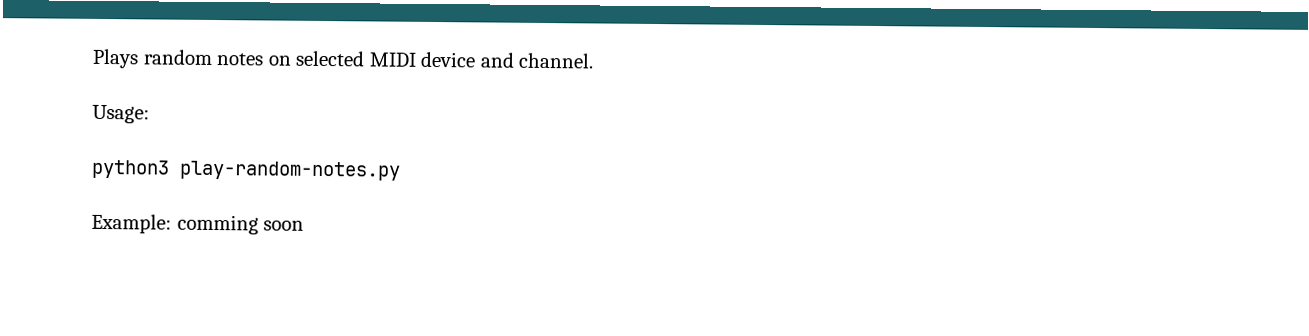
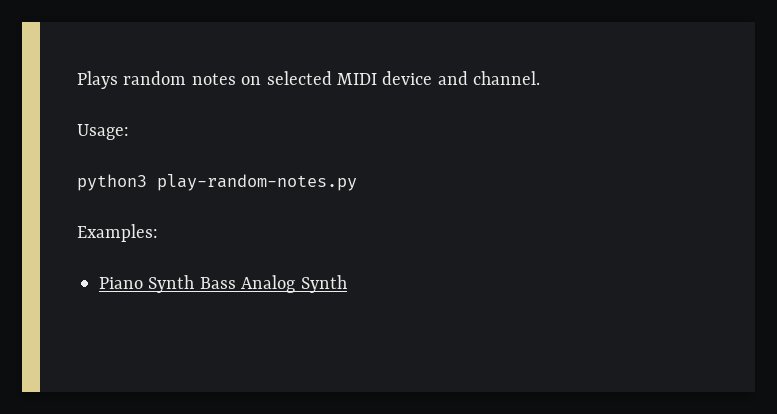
[91,213,305,235] Example: comming soon -> [77,224,158,242] [99,275,347,293] Examples: // Piano Synth Bass Analog Synth

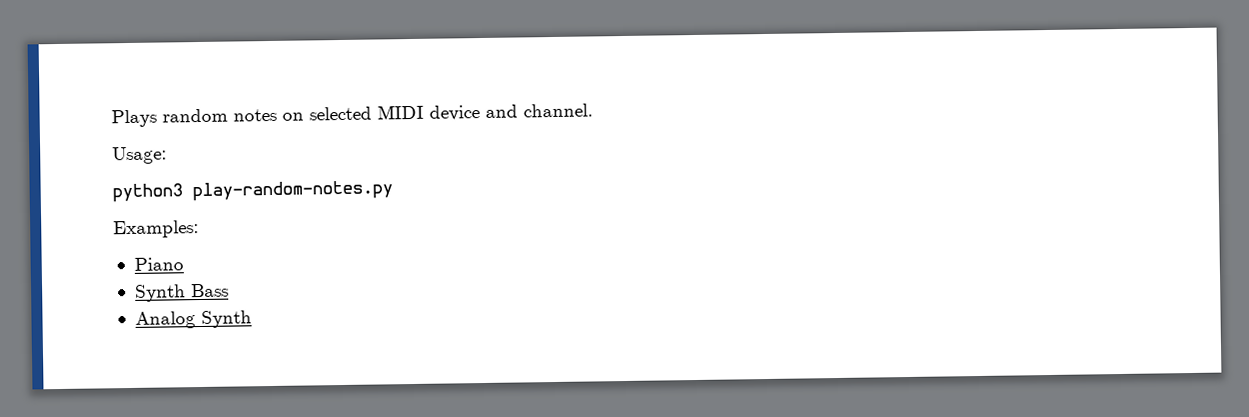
(143, 283) none -> (184, 264) //
(236, 283) none -> (229, 290) //

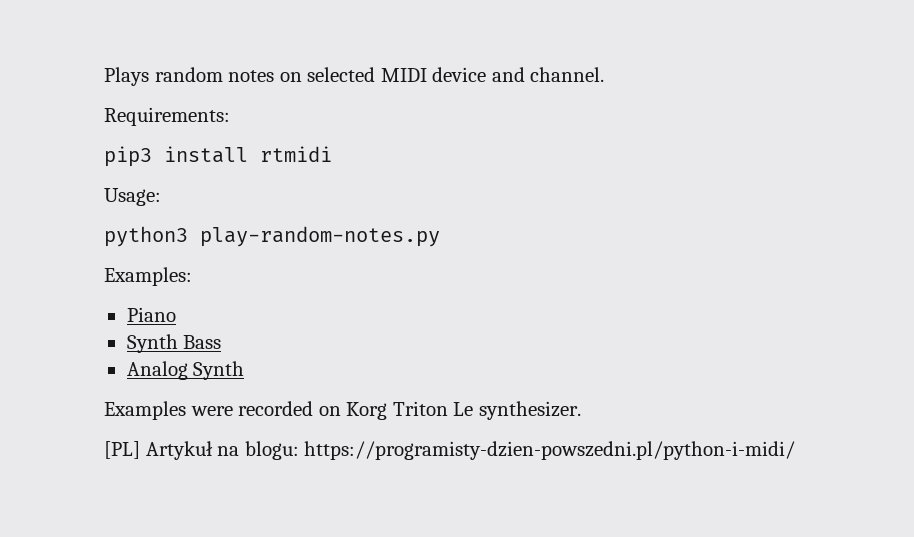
(593, 110) none -> [104,107,230,126] [104,146,332,167] // Requirements: // pip3 install rtmidi
(252, 319) none -> [104,401,581,420] [104,441,796,460] // Examples were recorded on Korg Triton Le synthesizer. // [PL] Artykuł na blogu: https://programisty-dzien-powszedni.pl/python-i-midi/

